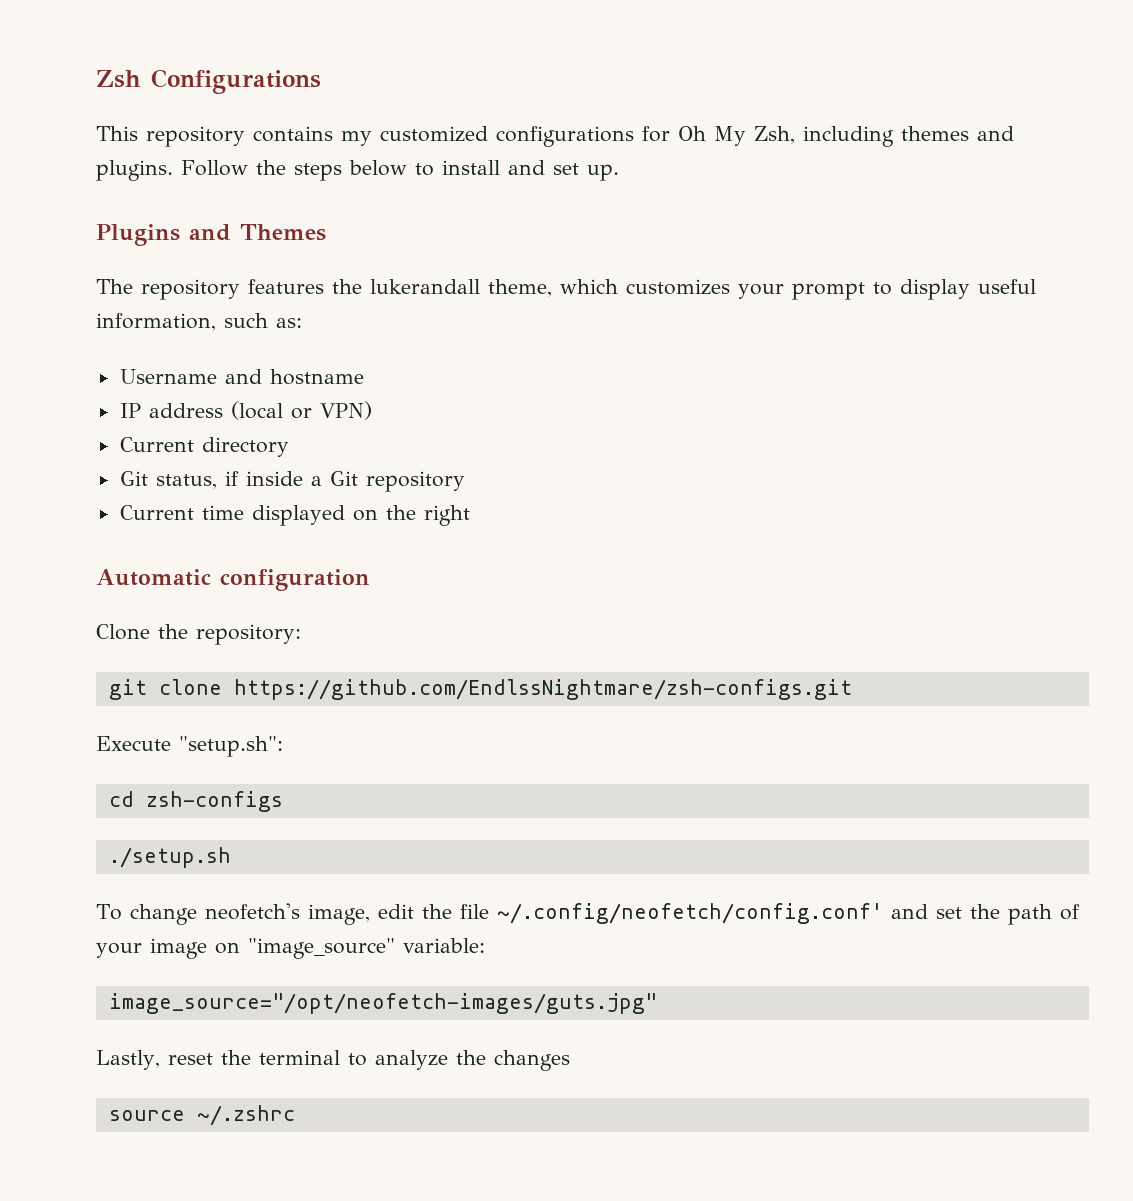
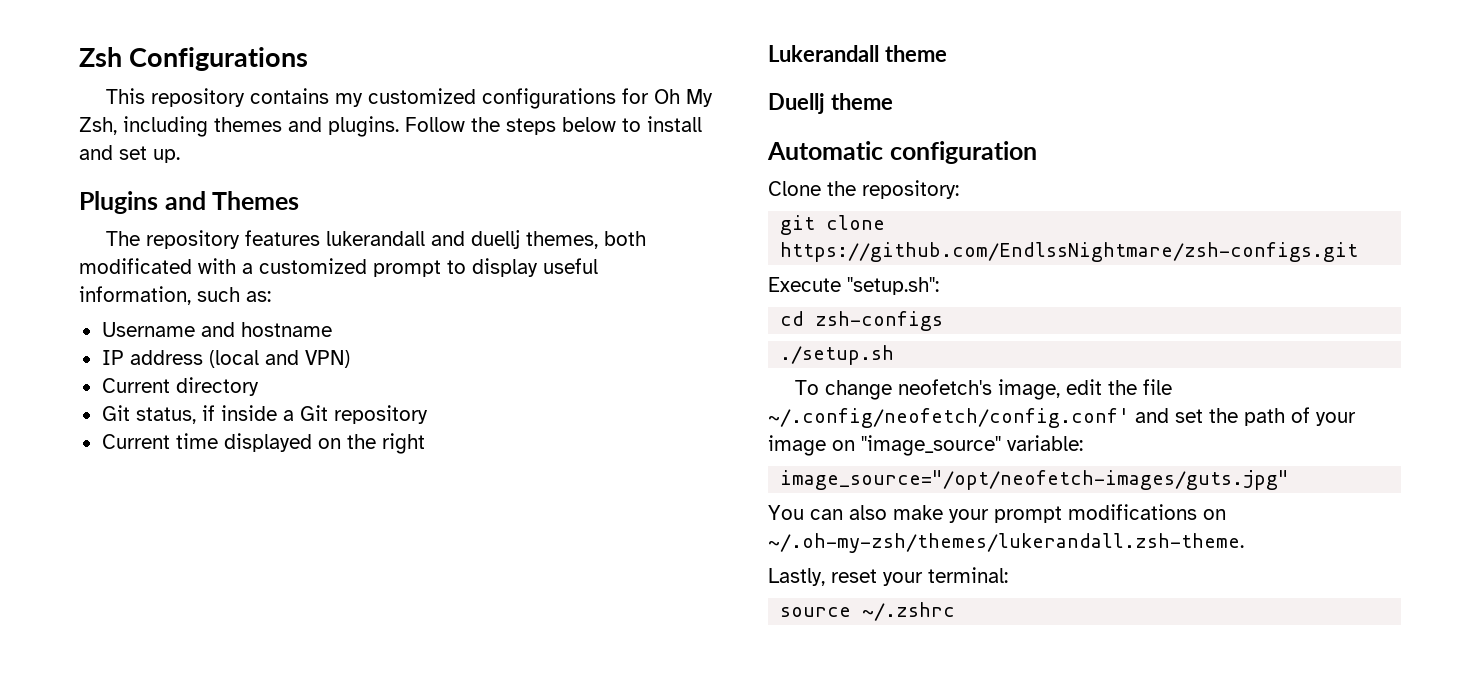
[332,279,784,299] the lukerandall theme, which customizes your -> [325,230,646,249] [79,258,367,274] lukerandall and duellj themes, both modificated with a customized
[290,408,312,419] or -> [264,350,299,365] and
(470, 515) none -> [768,45,947,62] [768,93,893,114] // Lukerandall theme // Duellj theme
[96,1050,570,1071] Lastly, reset the terminal to analyze the changes -> [768,504,1226,523] [768,533,1244,553] [768,567,1008,586] You can also make your prompt modifications on ~/.oh-my-zsh/themes/lukerandall.zsh-theme. // Lastly, reset your terminal:

